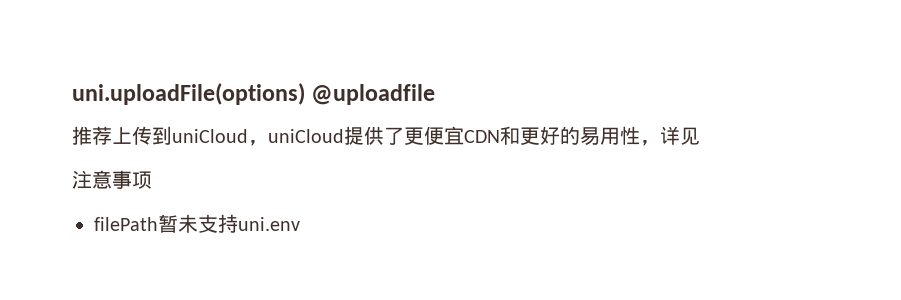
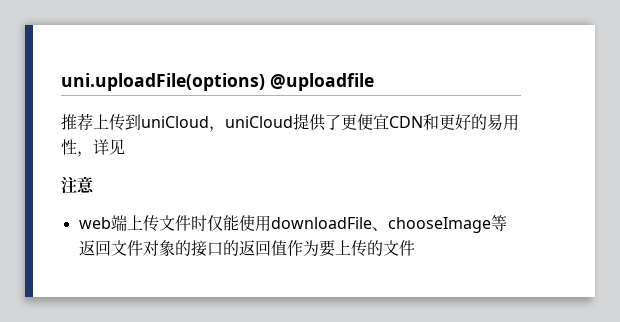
[112,170,152,189] [94,214,300,233] 事项 // filePath暂未支持uni.env -> [78,215,507,233] [78,240,415,257] // web端上传文件时仅能使用downloadFile、chooseImage等返回文件对象的接口的返回值作为要上传的文件

